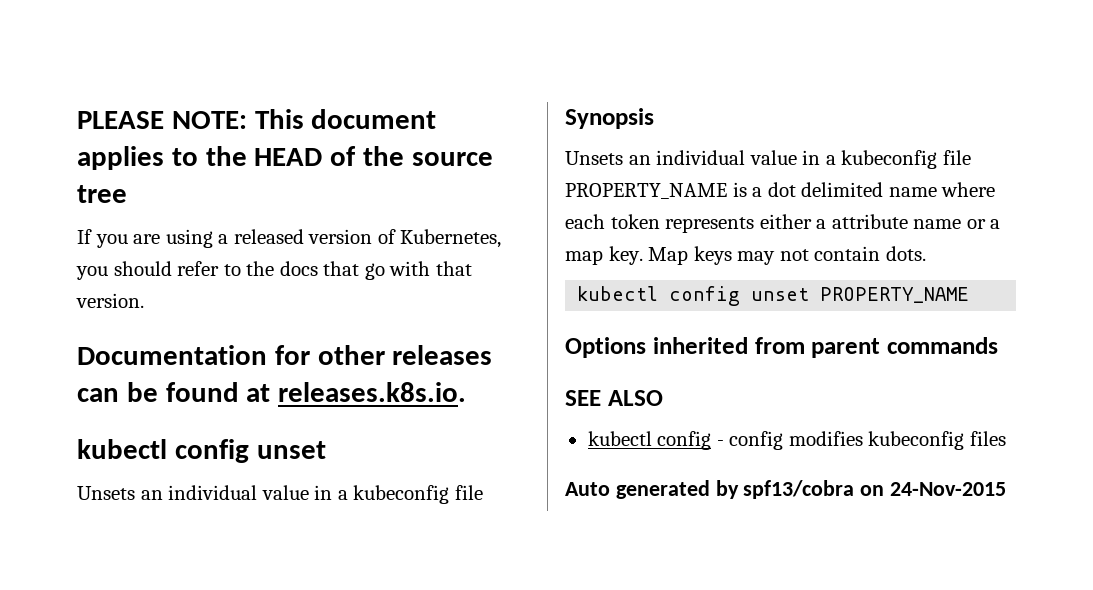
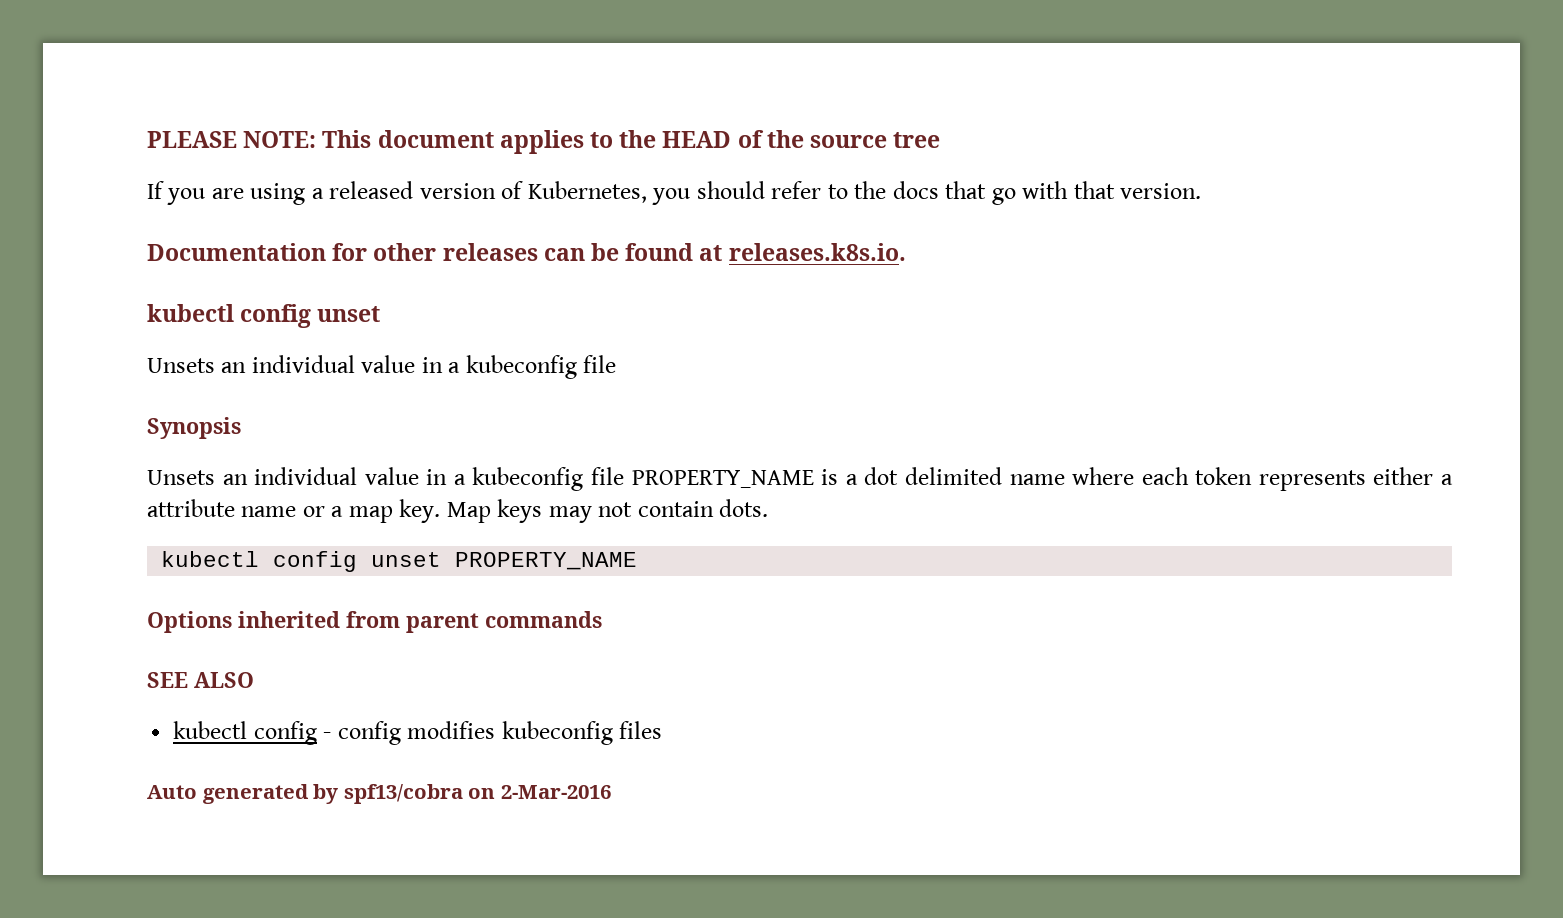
[890,482,1007,496] 24-Nov-2015 -> [500,785,611,799] 2-Mar-2016

